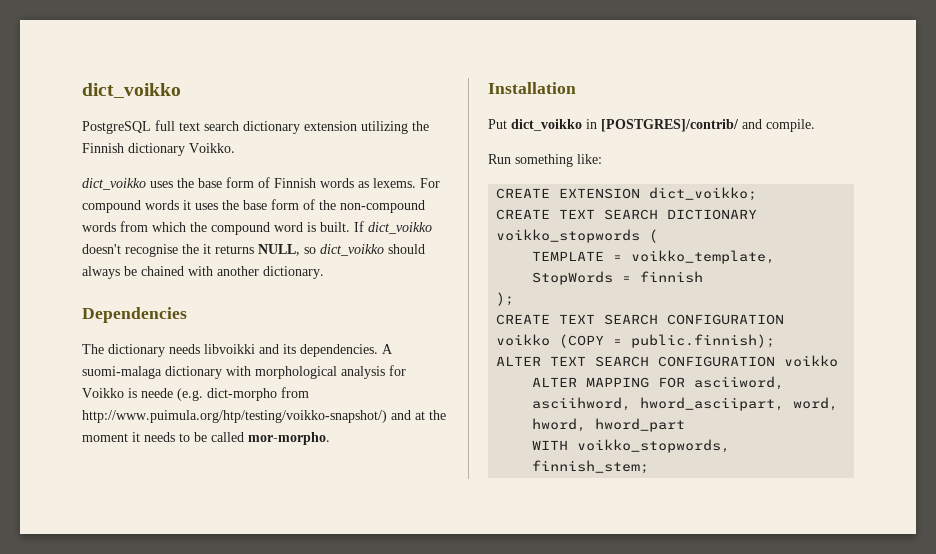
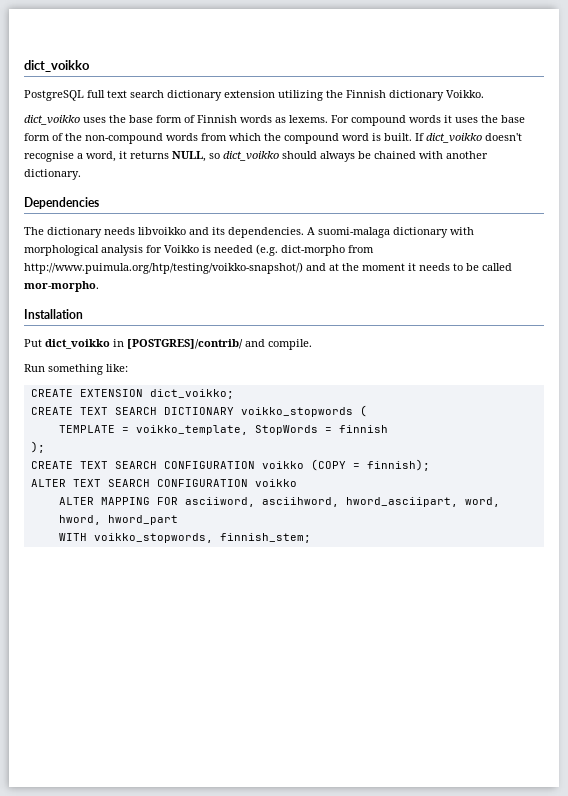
[182,244,199,254] the -> [77,151,116,162] a word,
[204,344,255,354] libvoikki -> [138,227,186,235] libvoikko
[141,388,173,398] neede -> [214,245,253,253] needed
[631,334,776,348] public.finnish); -> [366,459,430,471] finnish);

